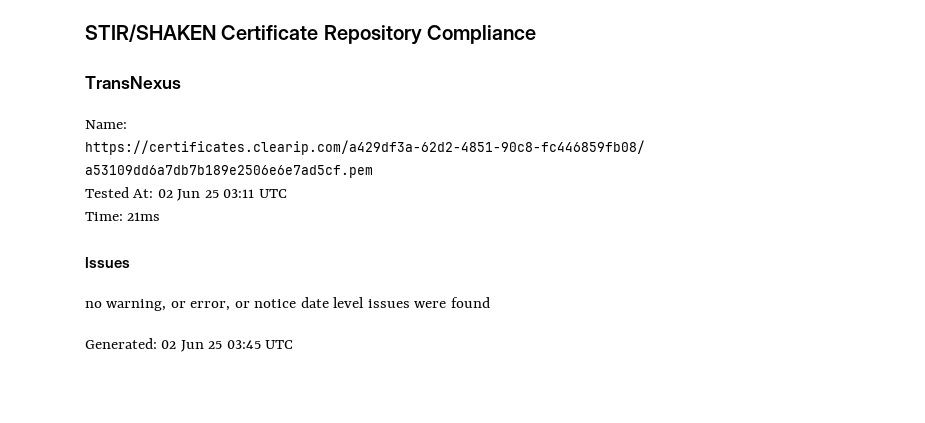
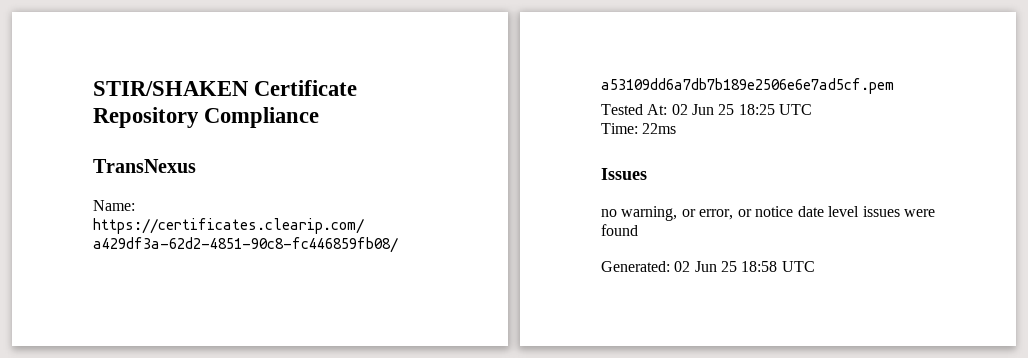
[223,189,255,198] 03:11 -> [738,104,775,115] 18:25
[127,212,161,221] 21ms -> [642,123,677,134] 22ms
[226,340,261,349] 03:45 -> [741,261,778,272] 18:58

